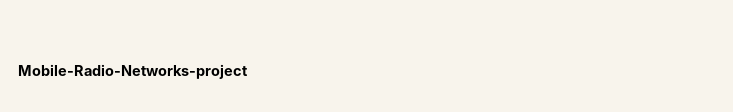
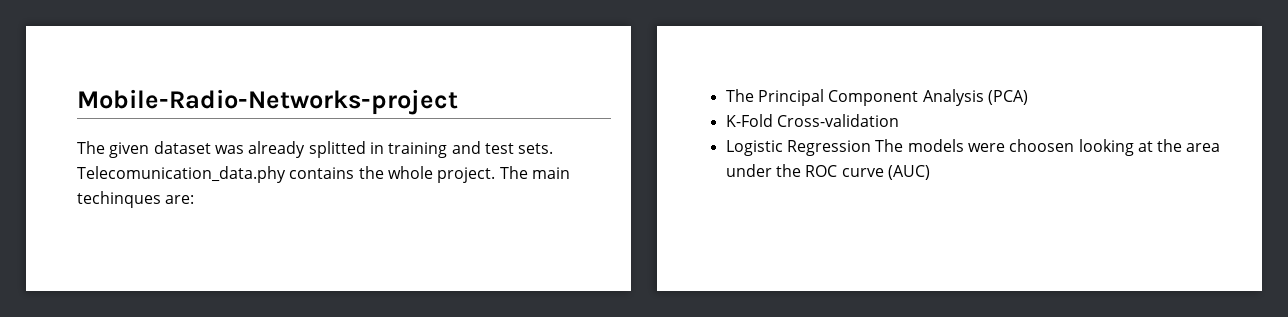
(248, 71) none -> [77,141,554,158] [77,166,570,183] [77,191,195,208] [725,89,1028,106] [725,114,899,127] [725,139,1221,156] [725,164,930,180] // The given dataset was already splitted in training and test sets. Telecomunication_data.phy contains the whole project. The main techinques are: // The Principal Component Analysis (PCA) // K-Fold Cross-validation // Logistic Regression The models were choosen looking at the area under the ROC curve (AUC)

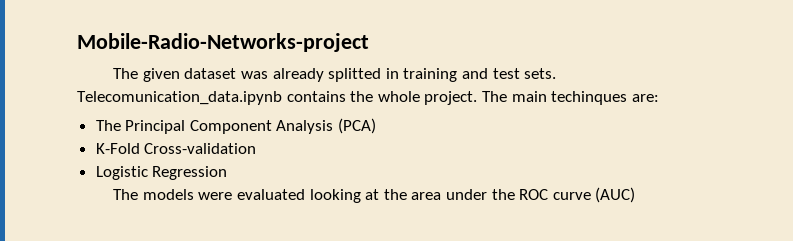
[77,166,286,183] Telecomunication_data.phy -> [77,91,282,105] Telecomunication_data.ipynb
(871, 148) none -> (228, 173) //
[1009,139,1075,152] choosen -> [237,189,306,200] evaluated

